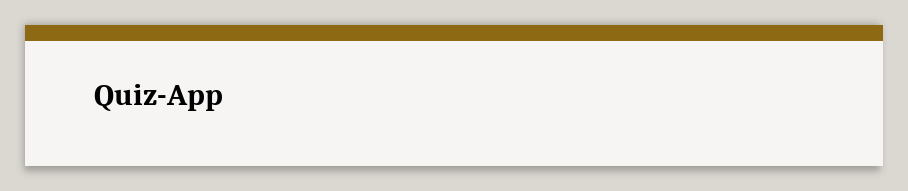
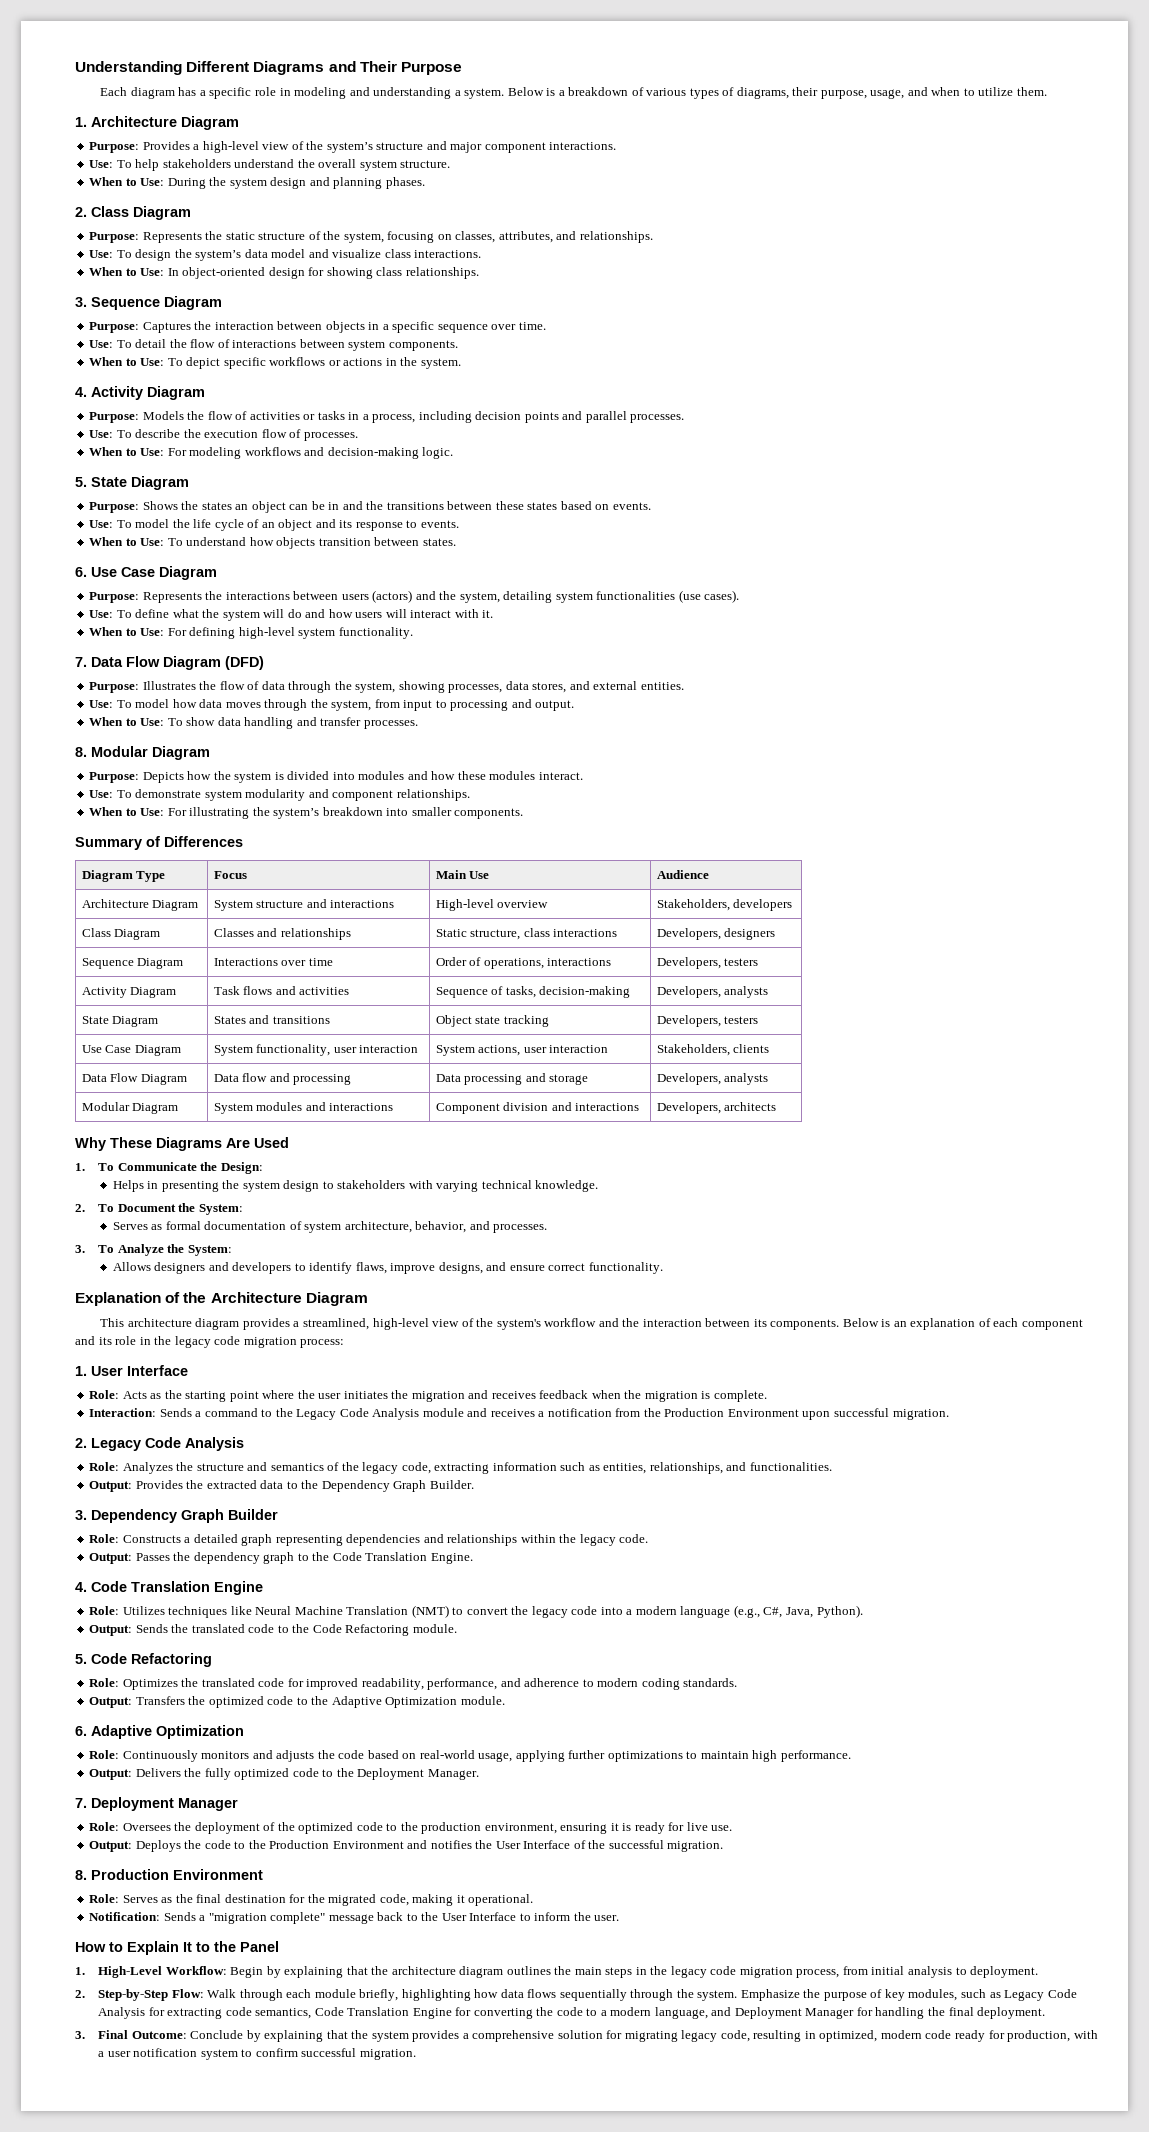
[94,84,223,112] Quiz-App -> [75,61,462,75] [100,87,1047,99] [75,116,239,130] [89,141,617,153] [89,159,451,171] [89,177,425,189] [75,206,191,220] [89,231,653,243] [89,249,482,261] [89,267,479,279] [75,296,222,310] [89,321,546,333] [89,339,458,351] [89,357,461,369] [75,386,205,400] [89,411,685,423] [89,429,358,441] [89,447,454,459] [75,476,189,490] [89,501,651,513] [89,519,459,531] [89,537,456,549] [75,566,217,580] [89,590,740,603] [89,609,494,621] [89,627,413,639] [75,656,264,670] [89,681,684,693] [89,699,575,711] [89,717,418,729] [75,746,210,760] [89,771,583,783] [89,789,470,801] [89,807,524,819] [75,836,243,850] [81,870,166,882] [213,871,247,879] [435,870,490,879] [656,870,709,879] [81,899,199,911] [213,899,395,911] [435,899,549,911] [656,899,793,911] [81,928,161,940] [213,928,351,940] [435,928,618,940] [656,928,776,940] [81,958,184,969] [213,958,333,966] [435,957,612,969] [656,957,759,969] [81,987,177,998] [213,986,350,995] [435,986,631,998] [656,986,769,998] [81,1016,159,1027] [213,1015,330,1024] [435,1015,549,1027] [656,1015,759,1027] [81,1045,181,1056] [213,1044,419,1056] [435,1045,609,1056] [656,1044,770,1056] [81,1073,187,1085] [213,1073,352,1085] [435,1073,589,1085] [656,1073,769,1085] [81,1102,179,1114] [213,1102,394,1114] [435,1102,640,1114] [656,1102,777,1114] [75,1137,289,1151] [75,1162,263,1174] [112,1180,599,1192] [75,1203,243,1215] [112,1221,548,1233] [75,1244,232,1256] [112,1262,663,1274] [75,1292,368,1306] [100,1318,1083,1330] [75,1336,345,1348] [75,1365,188,1376] [89,1390,767,1402] [89,1408,949,1420] [75,1437,244,1451] [89,1462,832,1474] [89,1480,474,1492] [75,1509,278,1523] [89,1534,649,1546] [89,1552,473,1564] [75,1581,263,1595] [89,1605,863,1618] [89,1624,457,1636] [75,1653,212,1667] [89,1678,738,1690] [89,1696,505,1708] [75,1725,244,1739] [89,1750,851,1762] [89,1768,479,1780] [75,1797,238,1811] [89,1822,733,1834] [89,1840,724,1852] [75,1869,263,1880] [89,1894,534,1906] [89,1912,620,1924] [75,1941,279,1955] [75,1966,1039,1978] [75,1989,1077,2001] [98,2007,1046,2019] [75,2030,1098,2042] [98,2048,416,2060] Understanding Different Diagrams and Their Purpose // Each diagram has a specific role in modeling and understanding a system. Below is a breakdown of various types of diagrams, their purpose, usage, and when to utilize them. // 1. Architecture Diagram // Purpose: Provides a high-level view of the system’s structure and major component interactions. // Use: To help stakeholders understand the overall system structure. // When to Use: During the system design and planning phases. // 2. Class Diagram // Purpose: Represents the static structure of the system, focusing on classes, attributes, and relationships. // Use: To design the system’s data model and visualize class interactions. // When to Use: In object-oriented design for showing class relationships. // 3. Sequence Diagram // Purpose: Captures the interaction between objects in a specific sequence over time. // Use: To detail the flow of interactions between system components. // When to Use: To depict specific workflows or actions in the system. // 4. Activity Diagram // Purpose: Models the flow of activities or tasks in a process, including decision points and parallel processes. // Use: To describe the execution flow of processes. // When to Use: For modeling workflows and decision-making logic. // 5. State Diagram // Purpose: Shows the states an object can be in and the transitions between these states based on events. // Use: To model the life cycle of an object and its response to events. // When to Use: To understand how objects transition between states. // 6. Use Case Diagram // Purpose: Represents the interactions between users (actors) and the system, detailing system functionalities (use cases). // Use: To define what the system will do and how users will interact with it. // When to Use: For defining high-level system functionality. // 7. Data Flow Diagram (DFD) // Purpose: Illustrates the flow of data through the system, showing processes, data stores, and external entities. // Use: To model how data moves through the system, from input to processing and output. // When to Use: To show data handling and transfer processes. // 8. Modular Diagram // Purpose: Depicts how the system is divided into modules and how these modules interact. // Use: To demonstrate system modularity and component relationships. // When to Use: For illustrating the system’s breakdown into smaller components. // Summary of Differences // Diagram Type | Focus | Main Use | Audience // Architecture Diagram | System structure and interactions | High-level overview | Stakeholders, developers // Class Diagram | Classes and relationships | Static structure, class interactions | Developers, designers // Sequence Diagram | Interactions over time | Order of operations, interactions | Developers, testers // Activity Diagram | Task flows and activities | Sequence of tasks, decision-making | Developers, analysts // State Diagram | States and transitions | Object state tracking | Developers, testers // Use Case Diagram | System functionality, user interaction | System actions, user interaction | Stakeholders, clients // Data Flow Diagram | Data flow and processing | Data processing and storage | Developers, analysts // Modular Diagram | System modules and interactions | Component division and interactions | Developers, architects // Why These Diagrams Are Used // 1. To Communicate the Design: // Helps in presenting the system design to stakeholders with varying technical knowledge. // 2. To Document the System: // Serves as formal documentation of system architecture, behavior, and processes. // 3. To Analyze the System: // Allows designers and developers to identify flaws, improve designs, and ensure correct functionality. // Explanation of the Architecture Diagram // This architecture diagram provides a streamlined, high-level view of the system's workflow and the interaction between its components. Below is an explanation of each component and its role in the legacy code migration process: // 1. User Interface // Role: Acts as the starting point where the user initiates the migration and receives feedback when the migration is complete. // Interaction: Sends a command to the Legacy Code Analysis module and receives a notification from the Production Environment upon successful migration. // 2. Legacy Code Analysis // Role: Analyzes the structure and semantics of the legacy code, extracting information such as entities, relationships, and functionalities. // Output: Provides the extracted data to the Dependency Graph Builder. // 3. Dependency Graph Builder // Role: Constructs a detailed graph representing dependencies and relationships within the legacy code. // Output: Passes the dependency graph to the Code Translation Engine. // 4. Code Translation Engine // Role: Utilizes techniques like Neural Machine Translation (NMT) to convert the legacy code into a modern language (e.g., C#, Java, Python). // Output: Sends the translated code to the Code Refactoring module. // 5. Code Refactoring // Role: Optimizes the translated code for improved readability, performance, and adherence to modern coding standards. // Output: Transfers the optimized code to the Adaptive Optimization module. // 6. Adaptive Optimization // Role: Continuously monitors and adjusts the code based on real-world usage, applying further optimizations to maintain high performance. // Output: Delivers the fully optimized code to the Deployment Manager. // 7. Deployment Manager // Role: Oversees the deployment of the optimized code to the production environment, ensuring it is ready for live use. // Output: Deploys the code to the Production Environment and notifies the User Interface of the successful migration. // 8. Production Environment // Role: Serves as the final destination for the migrated code, making it operational. // Notification: Sends a "migration complete" message back to the User Interface to inform the user. // How to Explain It to the Panel // 1. High-Level Workflow: Begin by explaining that the architecture diagram outlines the main steps in the legacy code migration process, from initial analysis to deployment. // 2. Step-by-Step Flow: Walk through each module briefly, highlighting how data flows sequentially through the system. Emphasize the purpose of key modules, such as Legacy Code Analysis for extracting code semantics, Code Translation Engine for converting the code to a modern language, and Deployment Manager for handling the final deployment. // 3. Final Outcome: Conclude by explaining that the system provides a comprehensive solution for migrating legacy code, resulting in optimized, modern code ready for production, with a user notification system to confirm successful migration.

